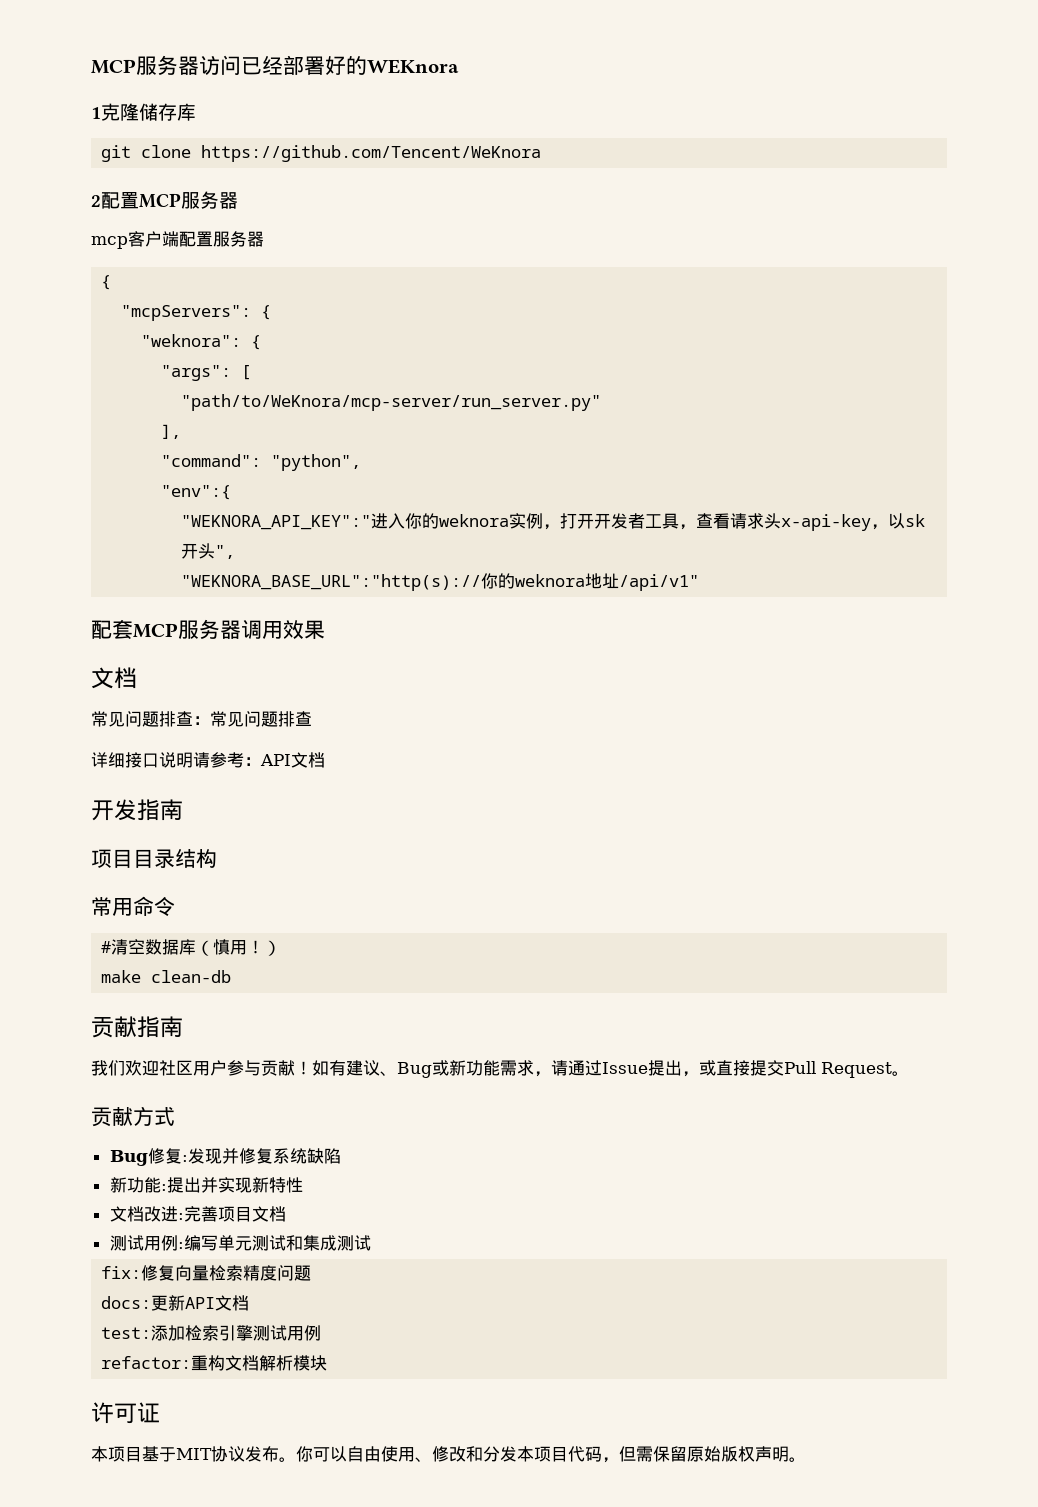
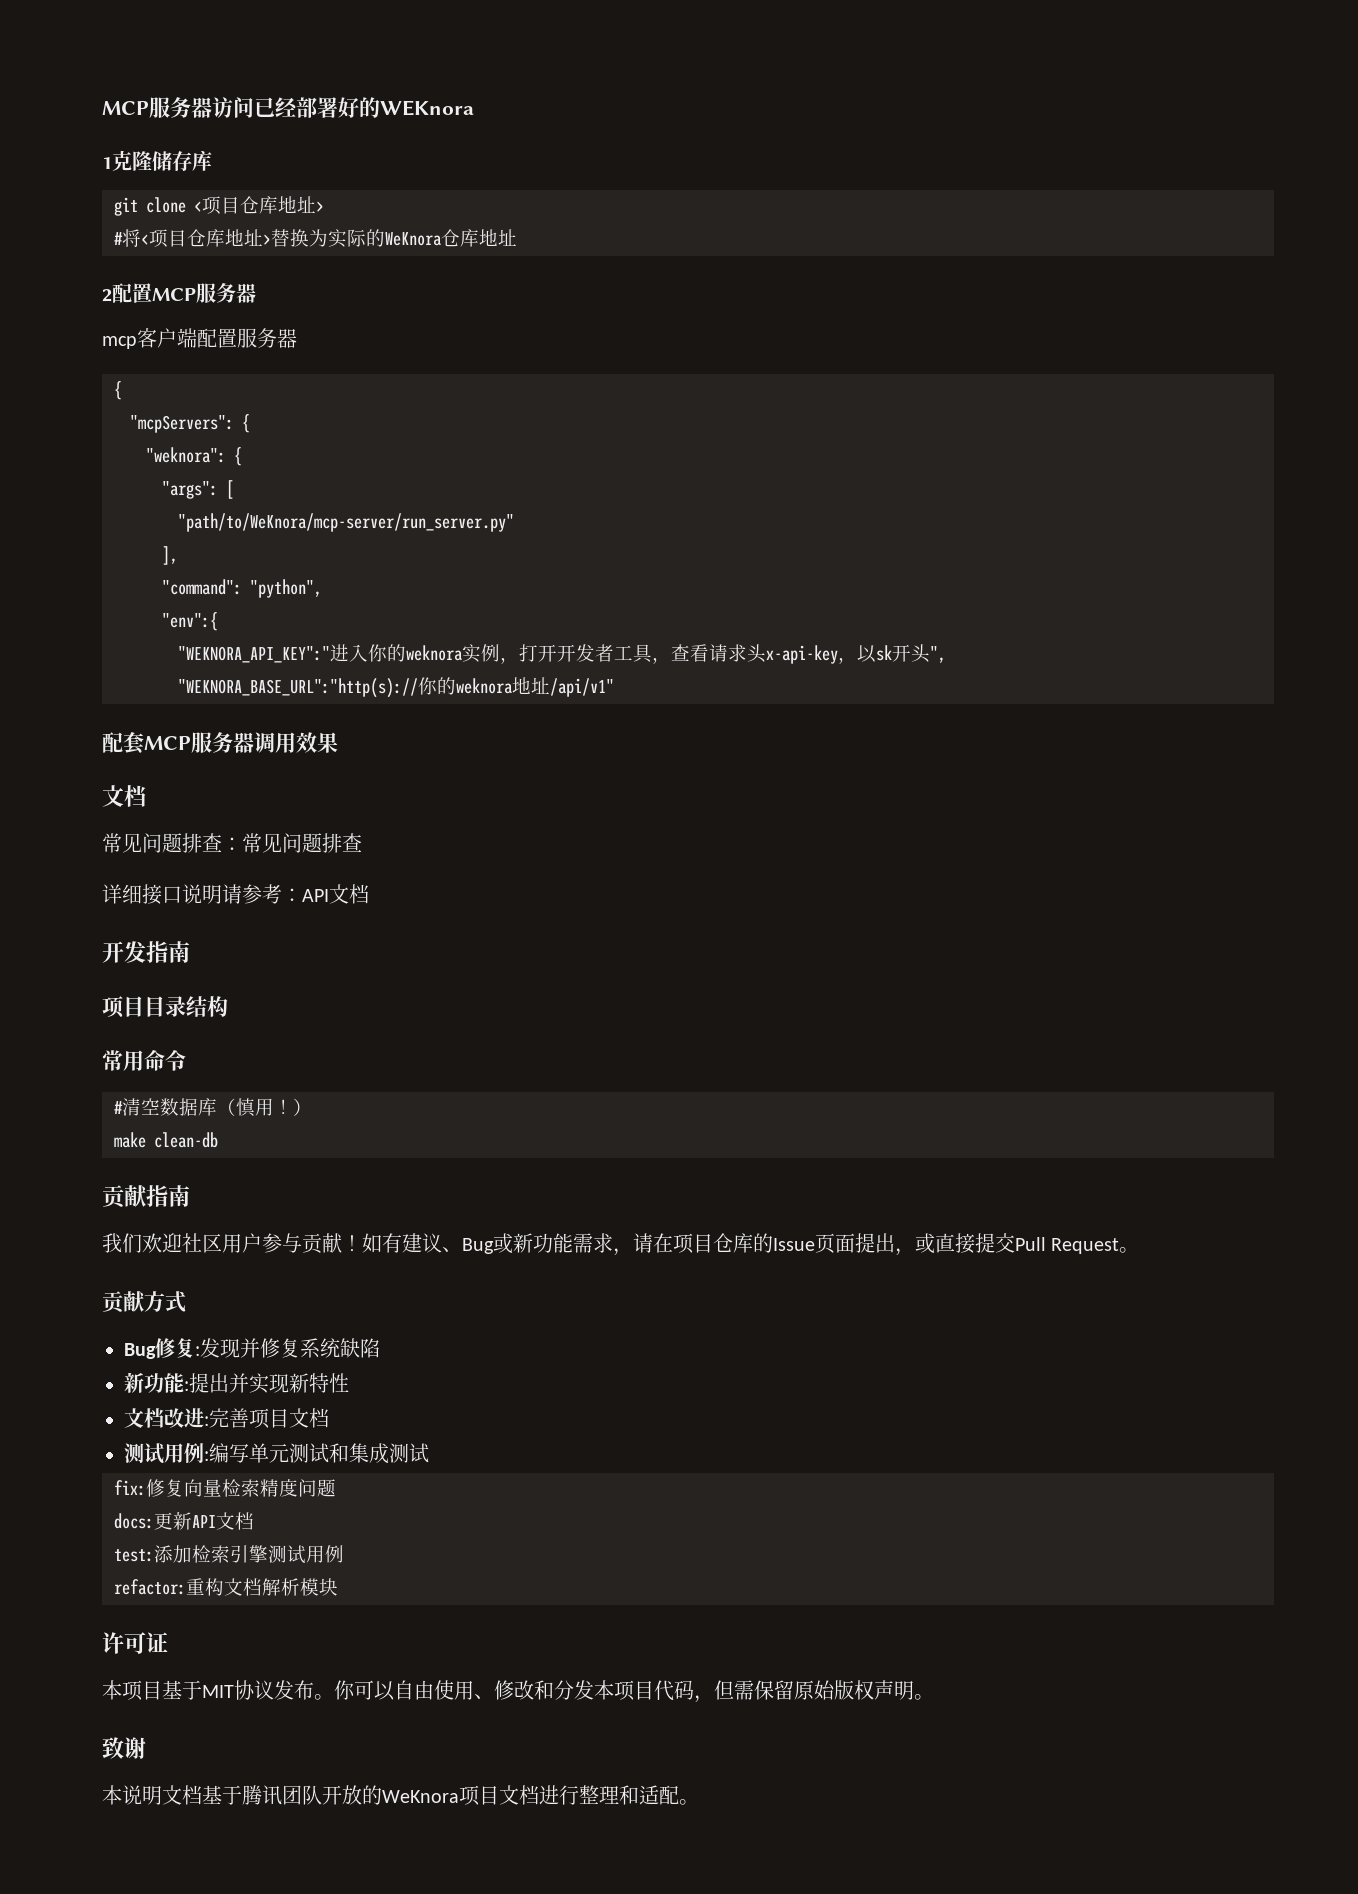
[201,145,542,162] https://github.com/Tencent/WeKnora -> [194,196,324,215] [114,229,517,248] <项目仓库地址> // #将<项目仓库地址>替换为实际的WeKnora仓库地址
[568,1060,648,1076] 通过Issue -> [653,1233,855,1254] 在项目仓库的Issue页面
(806, 1459) none -> [102,1737,146,1759] [102,1785,699,1806] // 致谢 // 本说明文档基于腾讯团队开放的WeKnora项目文档进行整理和适配。

